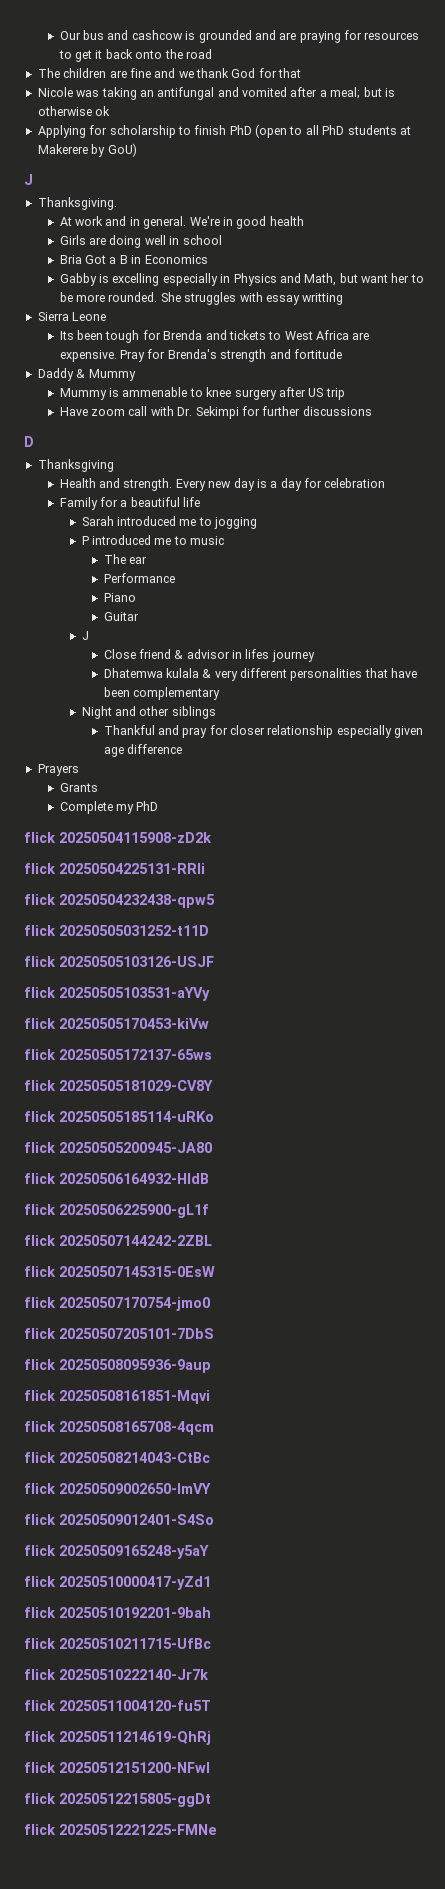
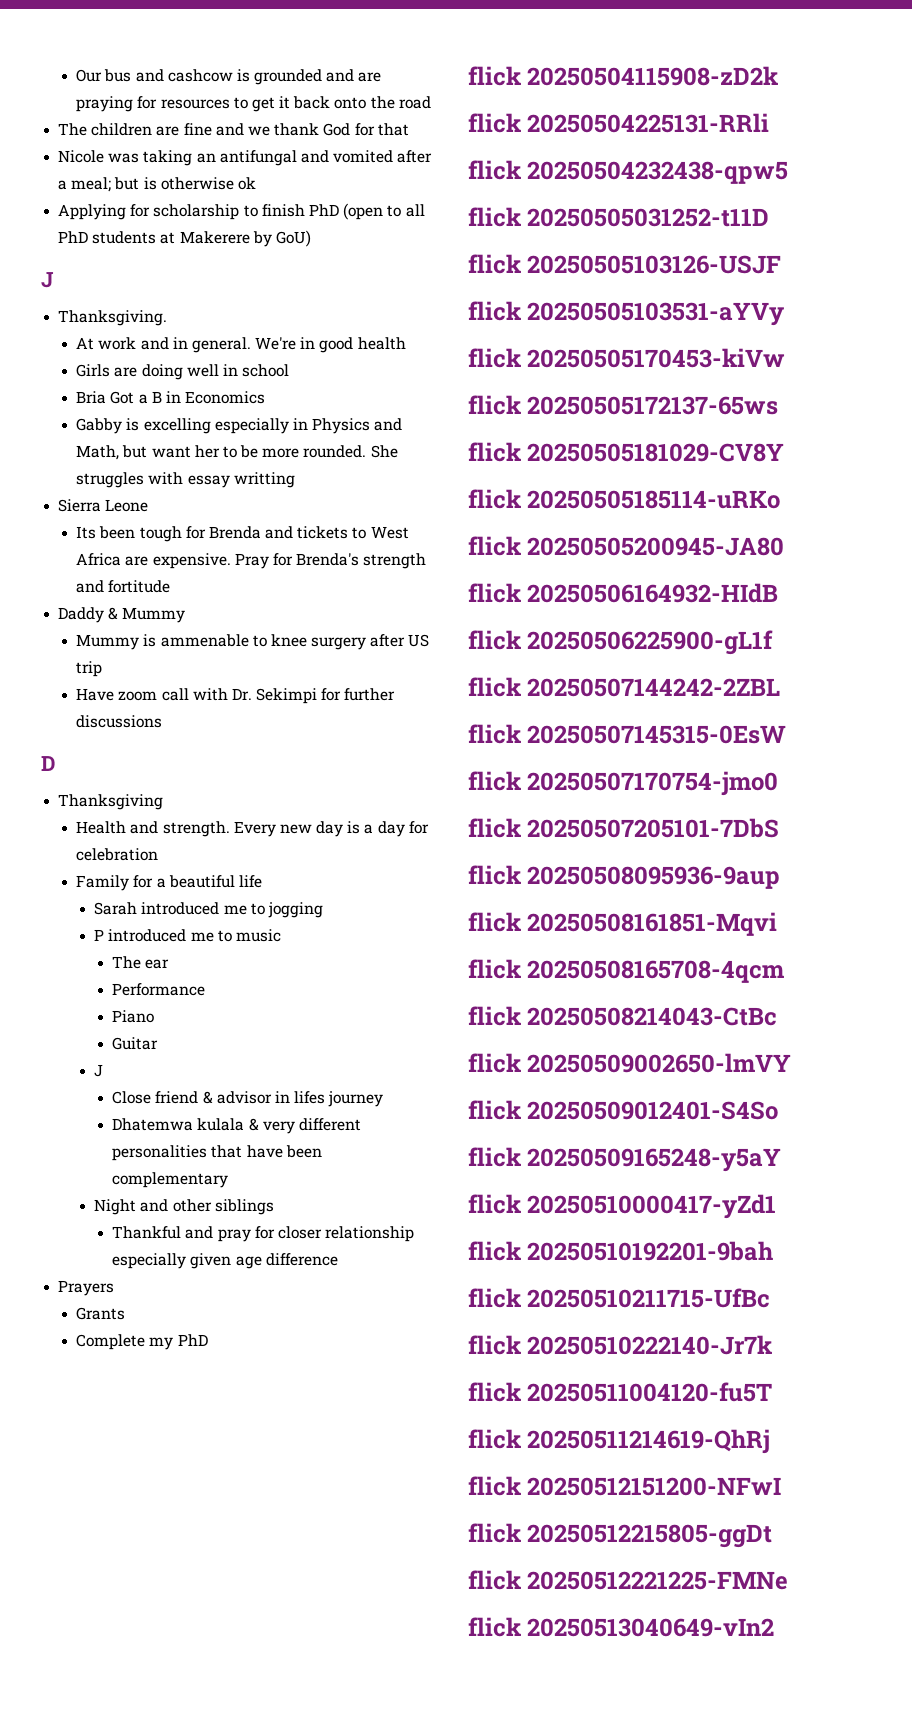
(217, 1829) none -> [468,1617,775,1637] // flick 20250513040649-vIn2

